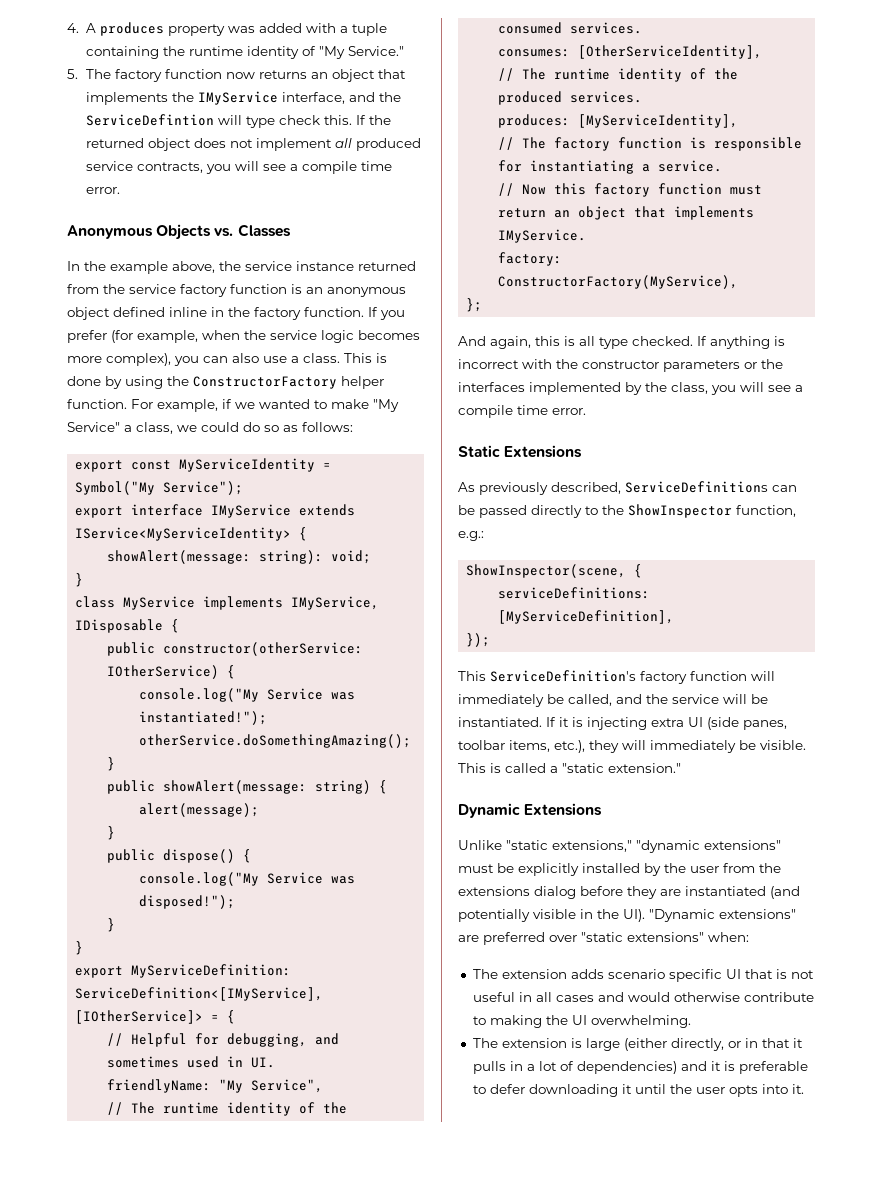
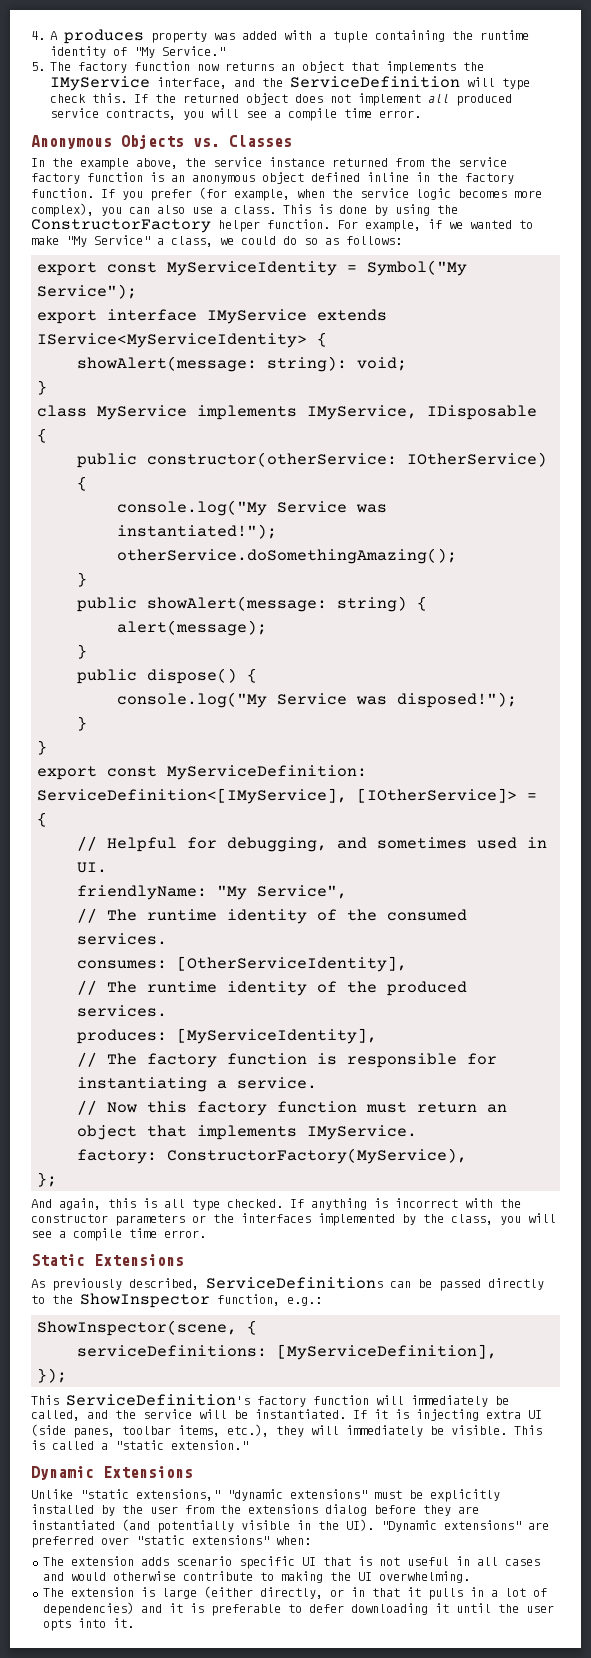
[85,114,214,126] ServiceDefintion -> [290,76,461,88] ServiceDefinition
(124, 972) none -> [107,766,158,777] const

